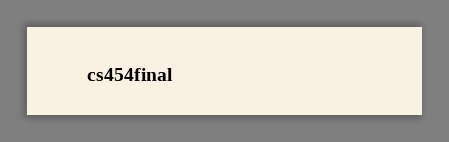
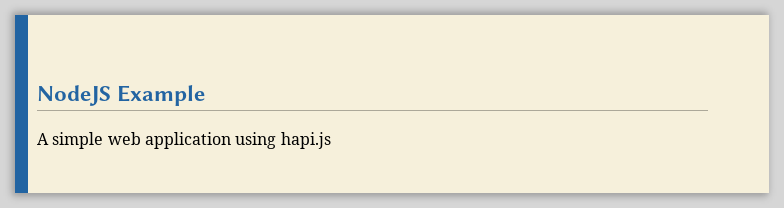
[87,68,173,81] cs454final -> [37,85,206,106] [37,132,331,149] NodeJS Example // A simple web application using hapi.js

